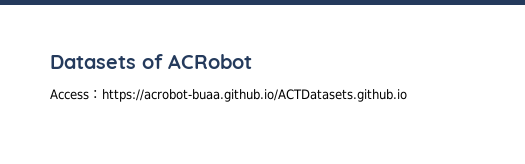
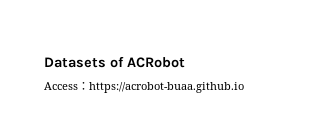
[102,89,407,102] https://acrobot-buaa.github.io/ACTDatasets.github.io -> [89,82,244,93] https://acrobot-buaa.github.io

